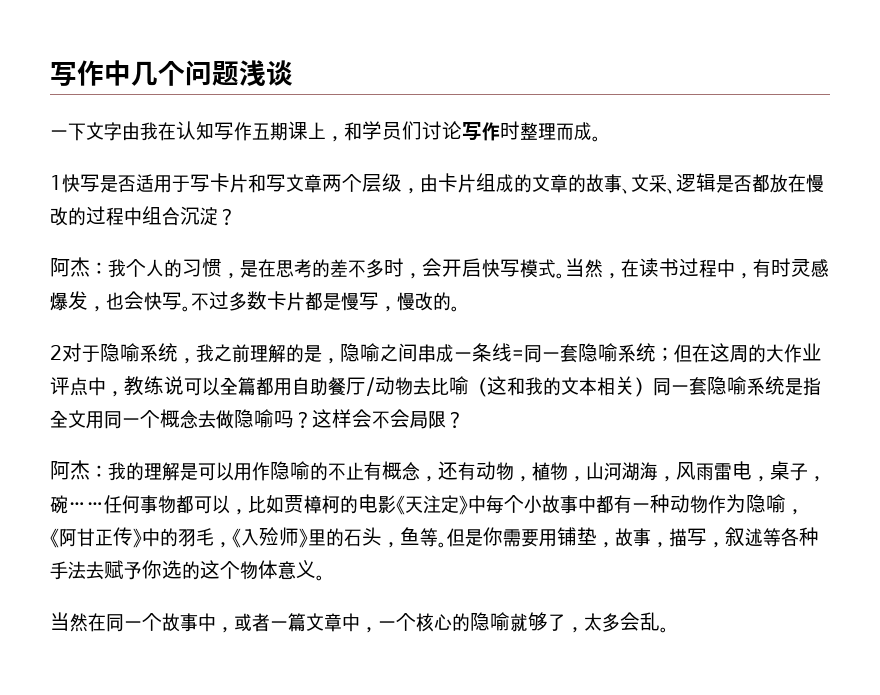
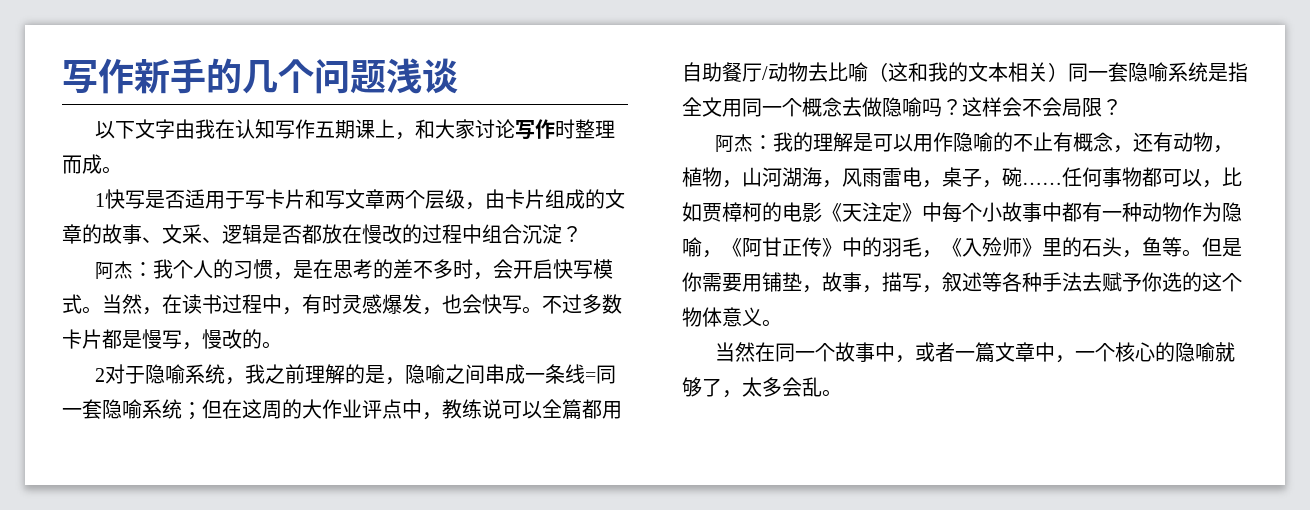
[50,60,131,86] 写作中 -> [62,58,242,94] 写作新手的
[50,130,68,138] 一 -> [95,121,116,139] 以
[362,121,422,140] 学员们 -> [435,119,476,139] 大家

